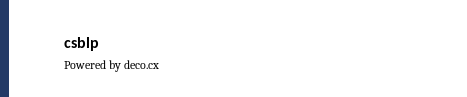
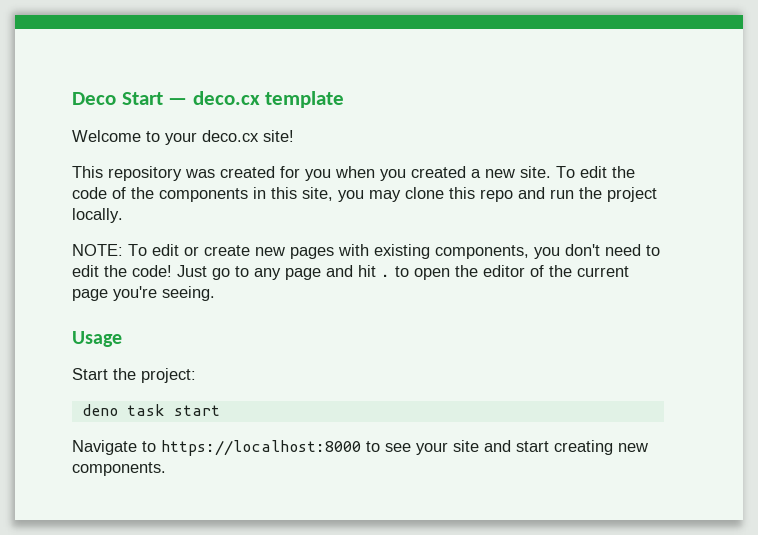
[64,37,99,51] [64,60,160,72] csblp // Powered by deco.cx -> [72,91,345,108] [72,130,294,145] [72,166,635,181] [72,187,657,202] [72,208,123,223] [72,244,660,259] [72,265,629,280] [72,286,215,301] [72,331,122,347] [72,368,196,383] [81,404,220,416] [72,440,648,456] [72,462,166,476] Deco Start — deco.cx template // Welcome to your deco.cx site! // This repository was created for you when you created a new site. To edit the code of the components in this site, you may clone this repo and run the project locally. // NOTE: To edit or create new pages with existing components, you don't need to edit the code! Just go to any page and hit . to open the editor of the current page you're seeing. // Usage // Start the project: // deno task start // Navigate to https://localhost:8000 to see your site and start creating new components.

